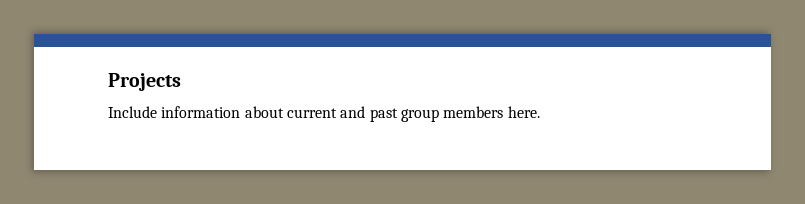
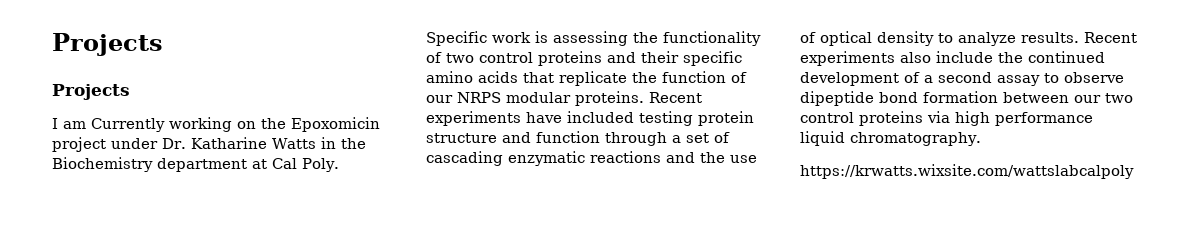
[108,73,181,91] [108,106,540,122] Projects // Include information about current and past group members here. -> [52,33,163,56] [52,84,130,100] [52,117,380,132] [52,137,366,152] [52,157,339,172] [426,31,761,46] [426,51,742,66] [426,71,747,86] [426,91,702,106] [426,111,754,126] [426,131,730,146] [426,151,757,166] [800,31,1137,46] [800,51,1105,66] [800,72,1124,86] [800,91,1133,106] [800,111,1093,126] [800,131,981,146] [800,164,1134,179] Projects // Projects // I am Currently working on the Epoxomicin project under Dr. Katharine Watts in the Biochemistry department at Cal Poly. Specific work is assessing the functionality of two control proteins and their specific amino acids that replicate the function of our NRPS modular proteins. Recent experiments have included testing protein structure and function through a set of cascading enzymatic reactions and the use of optical density to analyze results. Recent experiments also include the continued development of a second assay to observe dipeptide bond formation between our two control proteins via high performance liquid chromatography. // https://krwatts.wixsite.com/wattslabcalpoly

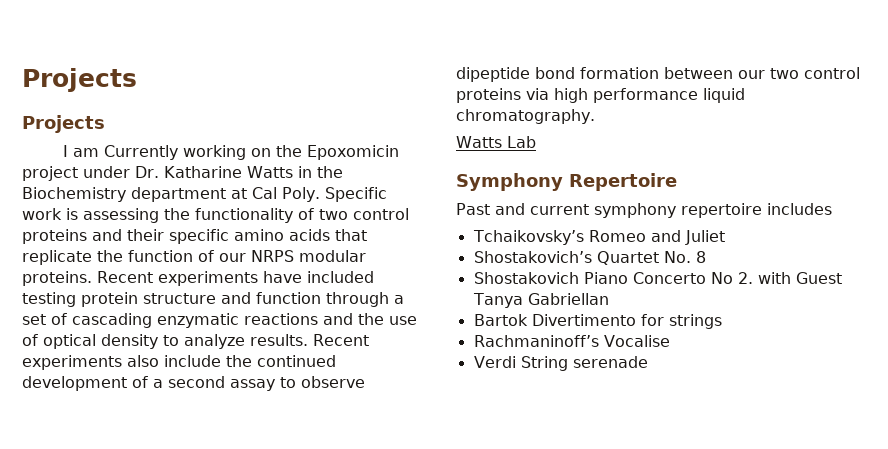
[800,164,1134,179] https://krwatts.wixsite.com/wattslabcalpoly -> [456,136,536,148] [456,173,677,191] [456,203,832,218] [472,230,725,245] [473,251,706,265] [473,272,842,284] [472,293,609,308] [473,314,722,329] [473,335,670,347] [473,356,648,371] Watts Lab // Symphony Repertoire // Past and current symphony repertoire includes // Tchaikovsky’s Romeo and Juliet // Shostakovich’s Quartet No. 8 // Shostakovich Piano Concerto No 2. with Guest Tanya Gabriellan // Bartok Divertimento for strings // Rachmaninoff’s Vocalise // Verdi String serenade

